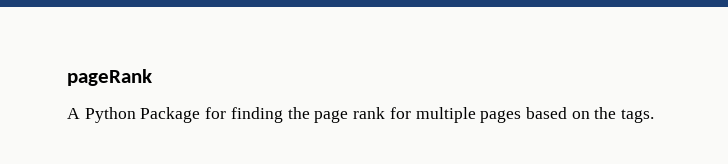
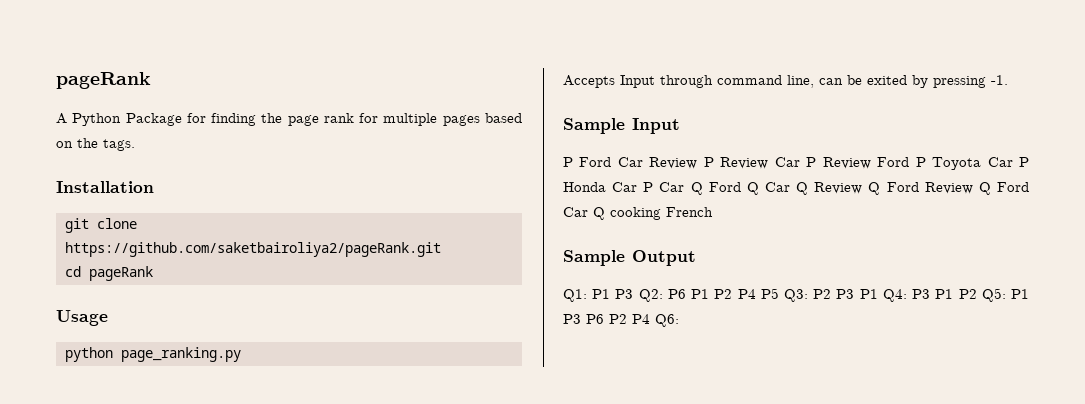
(655, 116) none -> [56,181,154,193] [64,218,137,233] [64,242,441,257] [64,266,153,281] [56,310,108,326] [64,347,241,362] [563,75,1008,88] [563,118,680,134] [563,157,1029,170] [563,182,1029,195] [563,207,713,220] [563,250,696,266] [563,288,1029,302] [563,314,679,327] // Installation // git clone https://github.com/saketbairoliya2/pageRank.git // cd pageRank // Usage // python page_ranking.py // Accepts Input through command line, can be exited by pressing -1. // Sample Input // P Ford Car Review P Review Car P Review Ford P Toyota Car P Honda Car P Car Q Ford Q Car Q Review Q Ford Review Q Ford Car Q cooking French // Sample Output // Q1: P1 P3 Q2: P6 P1 P2 P4 P5 Q3: P2 P3 P1 Q4: P3 P1 P2 Q5: P1 P3 P6 P2 P4 Q6:

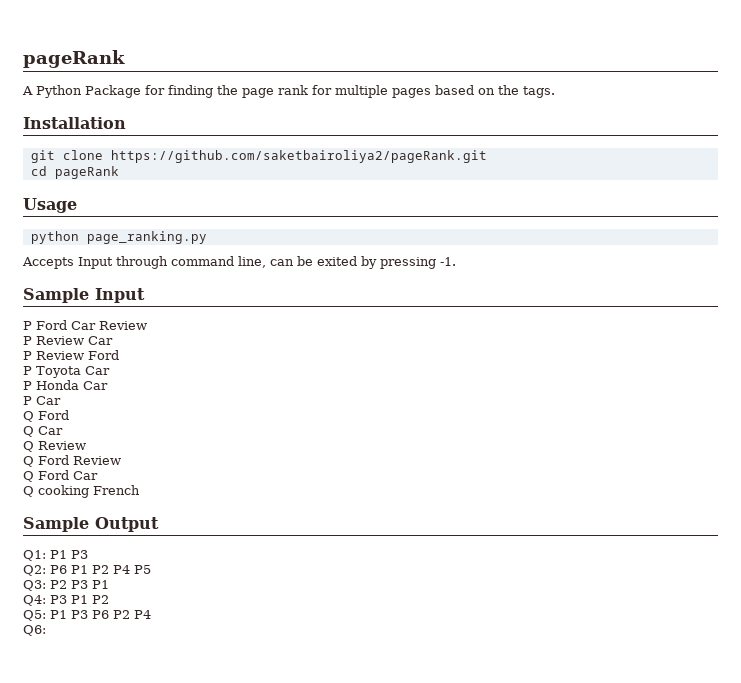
(698, 163) none -> (147, 325) //
(800, 162) none -> (113, 340) //
(910, 162) none -> (119, 355) //
(1013, 162) none -> (110, 370) //
(638, 187) none -> (108, 385) //
[690,182,741,195] Q Ford -> [23,410,69,422] // Q Ford //
(790, 187) none -> (63, 430) //
(863, 188) none -> (86, 445) //
(973, 188) none -> (121, 460) //
(588, 212) none -> (98, 475) //
(634, 294) none -> (88, 554) //
(779, 293) none -> (151, 569) //
(878, 294) none -> (109, 584) //
(977, 294) none -> (109, 599) //
(650, 319) none -> (151, 614) //

